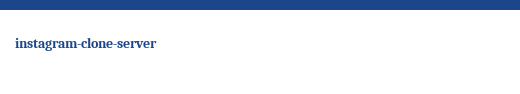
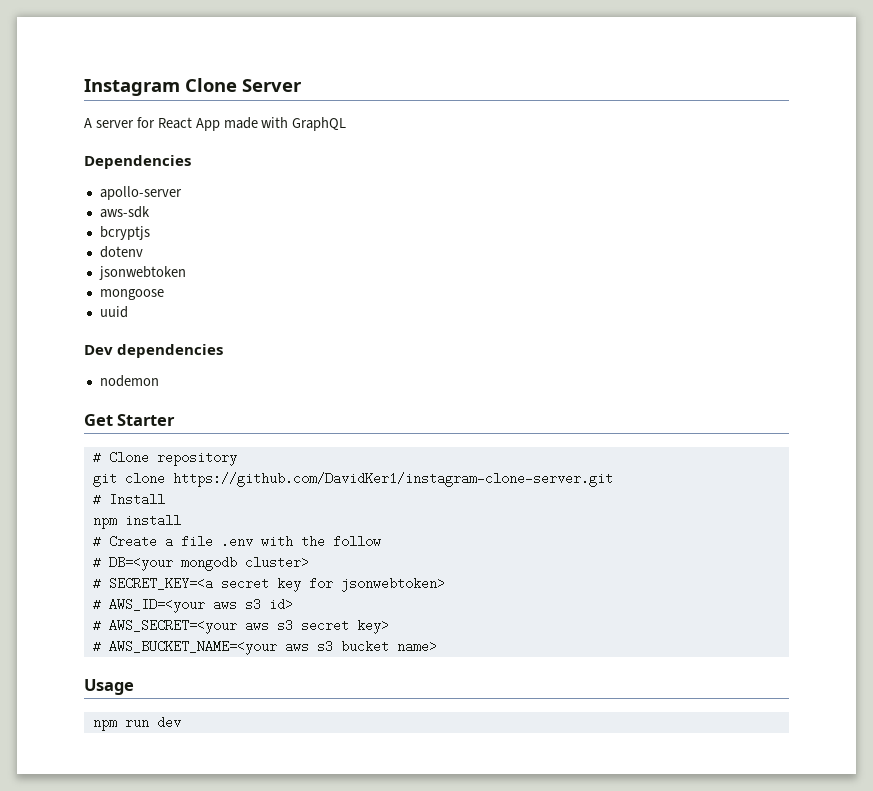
[15,37,157,51] instagram-clone-server -> [84,78,302,96] [84,117,347,131] [84,155,191,169] [99,186,182,200] [99,206,150,218] [99,226,150,240] [99,246,143,258] [98,266,186,280] [99,289,164,300] [99,306,128,318] [84,344,224,358] [99,375,159,387] [84,414,176,426] [92,451,237,466] [92,472,613,487] [92,493,165,506] [92,514,181,529] [92,535,381,548] [92,556,309,571] [92,577,445,592] [92,598,293,613] [92,619,389,634] [92,640,437,655] [84,679,134,695] [92,716,181,731] Instagram Clone Server // A server for React App made with GraphQL // Dependencies // apollo-server // aws-sdk // bcryptjs // dotenv // jsonwebtoken // mongoose // uuid // Dev dependencies // nodemon // Get Starter // # Clone repository // git clone https://github.com/DavidKer1/instagram-clone-server.git // # Install // npm install // # Create a file .env with the follow // # DB=<your mongodb cluster> // # SECRET_KEY=<a secret key for jsonwebtoken> // # AWS_ID=<your aws s3 id> // # AWS_SECRET=<your aws s3 secret key> // # AWS_BUCKET_NAME=<your aws s3 bucket name> // Usage // npm run dev

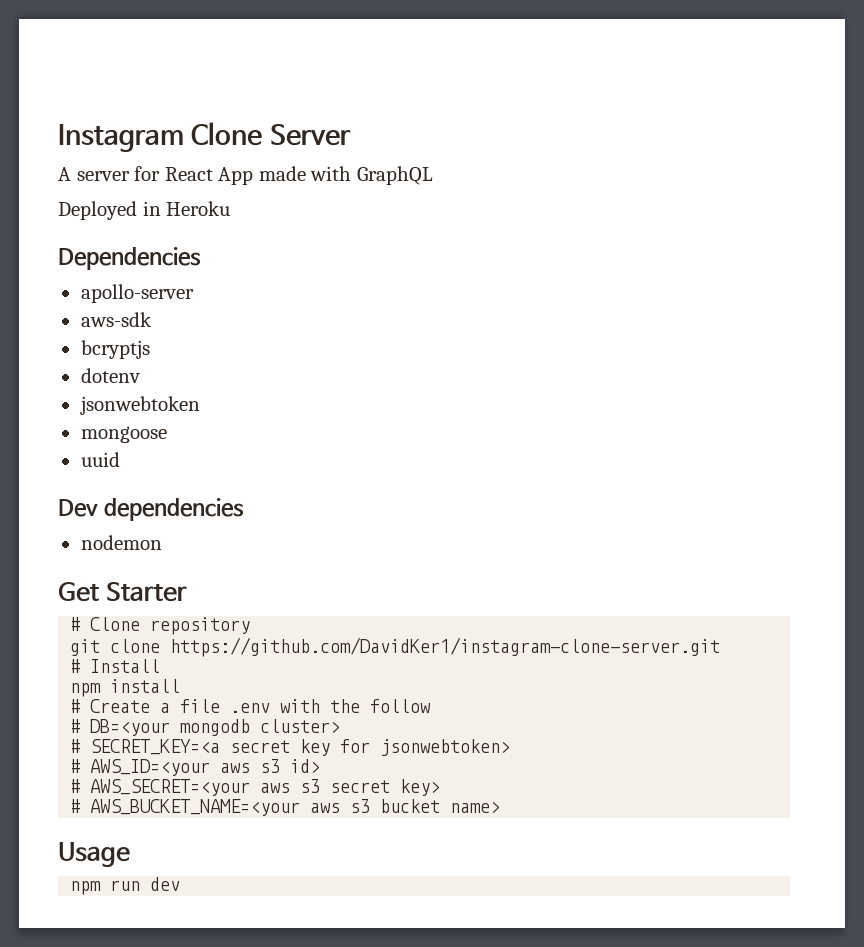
(347, 124) none -> [58,201,231,220] // Deployed in Heroku

